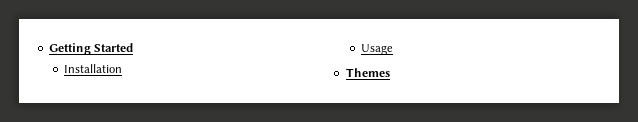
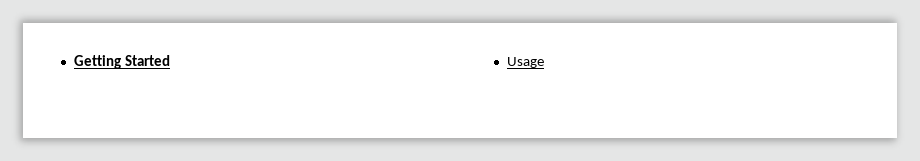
[63,64,122,73] // Installation -> (170, 60) none
[345,68,390,77] // Themes -> (544, 62) none

